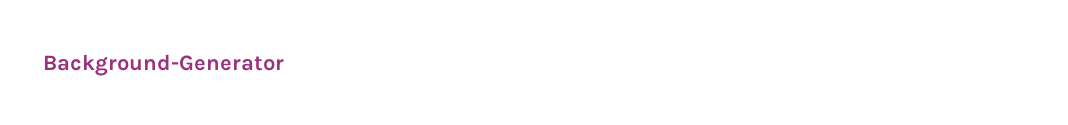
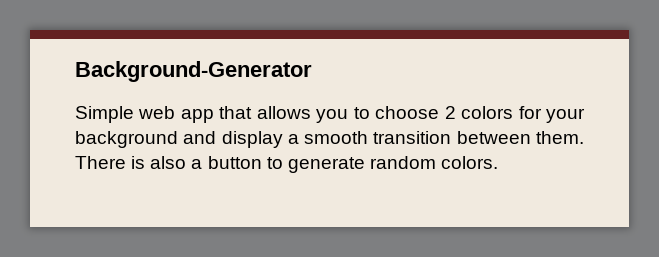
(284, 65) none -> [75,106,585,123] [75,131,584,148] [75,156,499,173] // Simple web app that allows you to choose 2 colors for your background and display a smooth transition between them. There is also a button to generate random colors.

